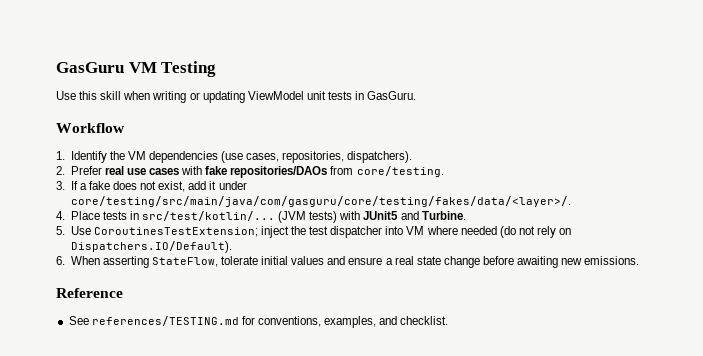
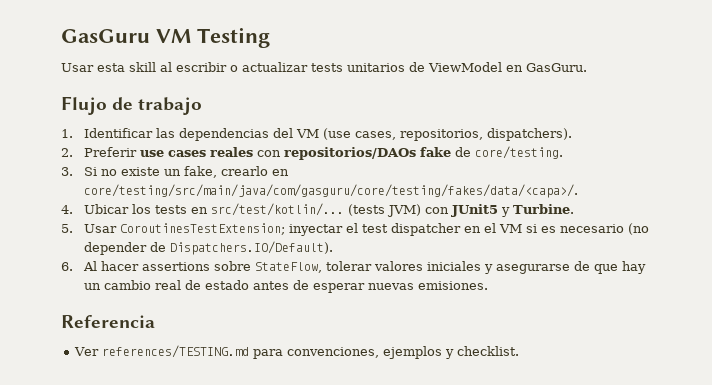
[56,91,417,103] [56,123,125,133] [56,151,219,163] Use this skill when writing or updating ViewModel unit tests in GasGuru. // Workflow // 1. Identify the VM dependencies -> [61,62,587,72] [61,96,203,115] [61,128,319,141] Usar esta skill al escribir o actualizar tests unitarios de ViewModel en GasGuru. // Flujo de trabajo // 1. Identificar las dependencias del VM
[282,151,345,163] repositories, -> [399,129,483,141] repositorios,
[70,166,444,178] [56,181,247,192] [70,196,571,207] [56,211,466,223] [56,226,572,238] [70,241,232,253] [56,256,640,268] [56,288,123,298] [68,316,398,328] Prefer real use cases with fake repositories/DAOs from core/testing. // 3. If a fake does not exist, add it under core/testing/src/main/java/com/gasguru/core/testing/fakes/data/<layer>/. // 4. Place tests in src/test/kotlin/... (JVM tests) with JUnit5 and Turbine. // 5. Use CoroutinesTestExtension; inject the test dispatcher into VM where needed (do not rely on Dispatchers.IO/Default). // 6. When asserting StateFlow, tolerate initial values and ensure a real state change before awaiting new emissions. // Reference // See references/TESTING.md for conventions, examples, and -> [83,146,563,160] [61,166,289,178] [83,184,578,198] [61,203,574,217] [61,223,649,236] [83,241,333,255] [61,261,646,274] [83,280,488,293] [61,315,155,328] [73,345,454,359] Preferir use cases reales con repositorios/DAOs fake de core/testing. // 3. Si no existe un fake, crearlo en core/testing/src/main/java/com/gasguru/core/testing/fakes/data/<capa>/. // 4. Ubicar los tests en src/test/kotlin/... (tests JVM) con JUnit5 y Turbine. // 5. Usar CoroutinesTestExtension; inyectar el test dispatcher en el VM si es necesario (no depender de Dispatchers.IO/Default). // 6. Al hacer assertions sobre StateFlow, tolerar valores iniciales y asegurarse de que hay un cambio real de estado antes de esperar nuevas emisiones. // Referencia // Ver references/TESTING.md para convenciones, ejemplos y

